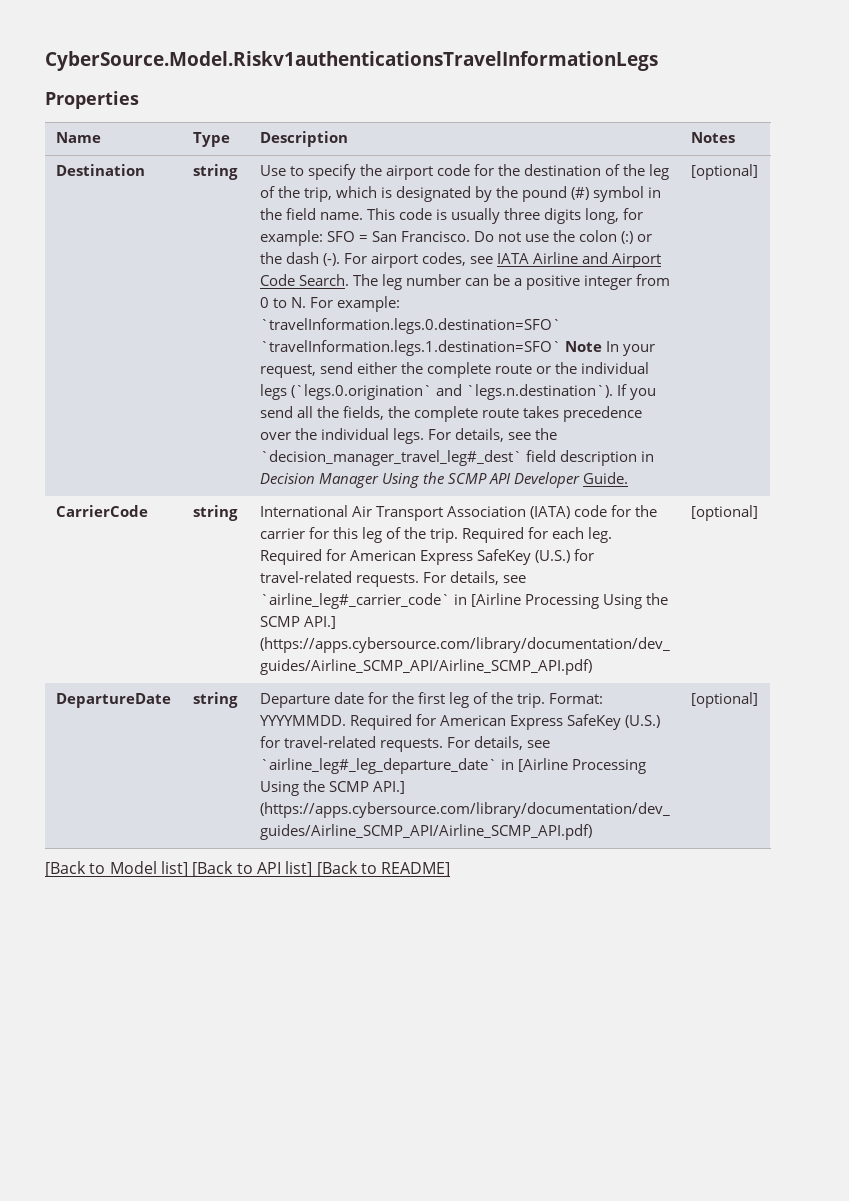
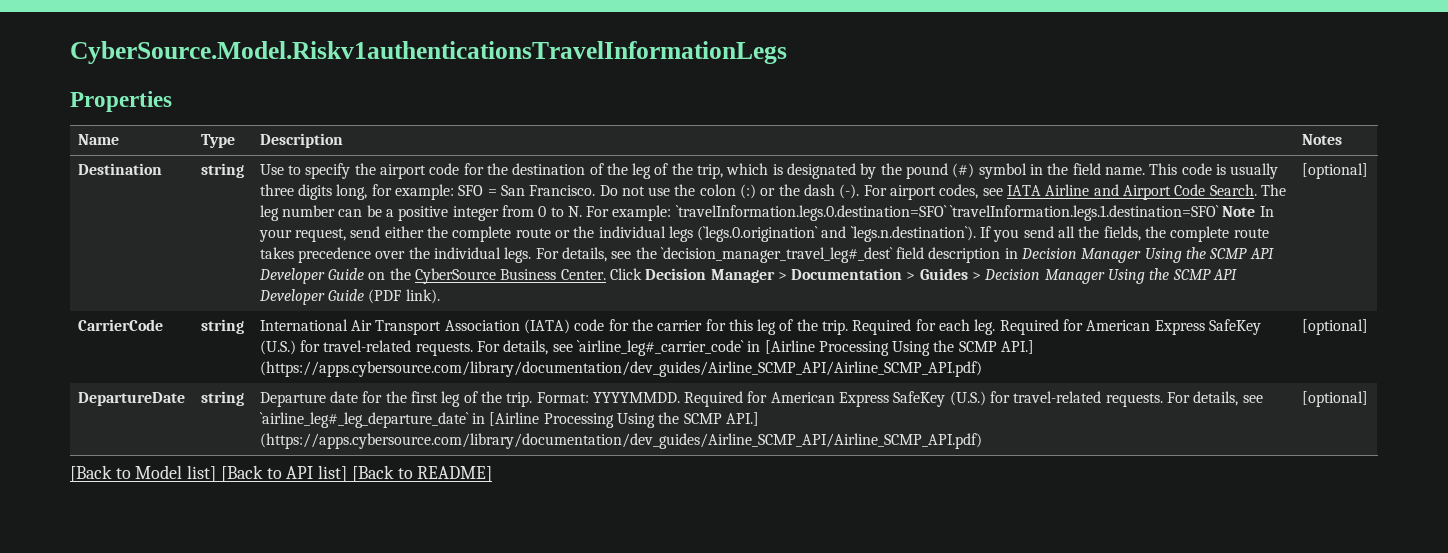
[582,472,628,484] Guide. -> [327,268,1238,284] [258,289,440,305] Guide on the CyberSource Business Center. Click Decision Manager > Documentation > Guides > Decision Manager Using the SCMP API Developer Guide (PDF link).

